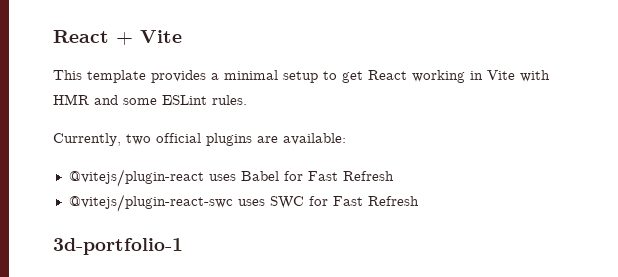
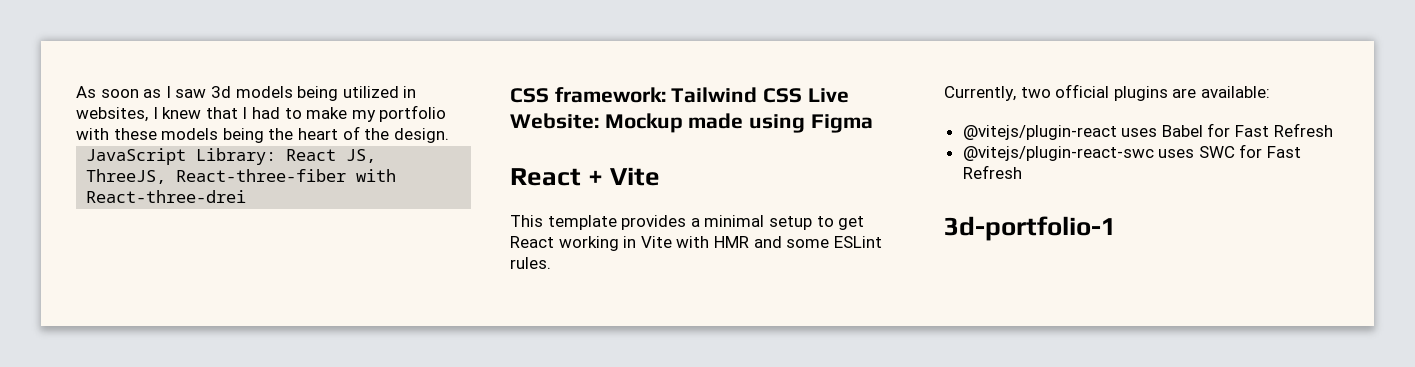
(53, 36) none -> [76,86,417,101] [76,105,447,122] [76,126,449,143] [86,148,377,165] [86,169,397,184] [86,190,247,203] [510,87,849,103] [510,113,873,133] As soon as I saw 3d models being utilized in websites, I knew that I had to make my portfolio with these models being the heart of the design. // JavaScript Library: React JS, ThreeJS, React-three-fiber with React-three-drei // CSS framework: Tailwind CSS Live Website: Mockup made using Figma //

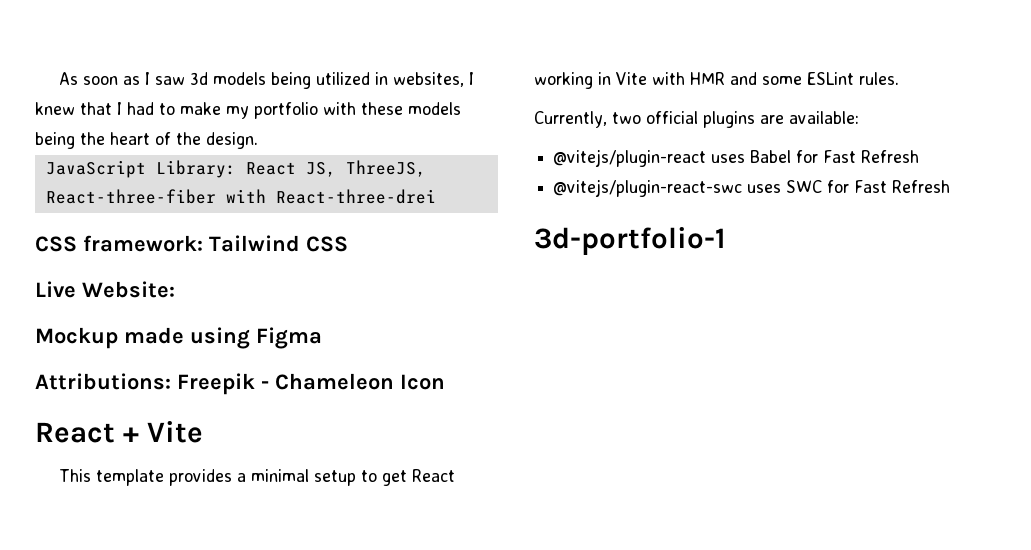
(803, 95) none -> (348, 244) //
(599, 121) none -> (175, 289) //
(873, 123) none -> [35,373,445,395] // Attributions: Freepik - Chameleon Icon

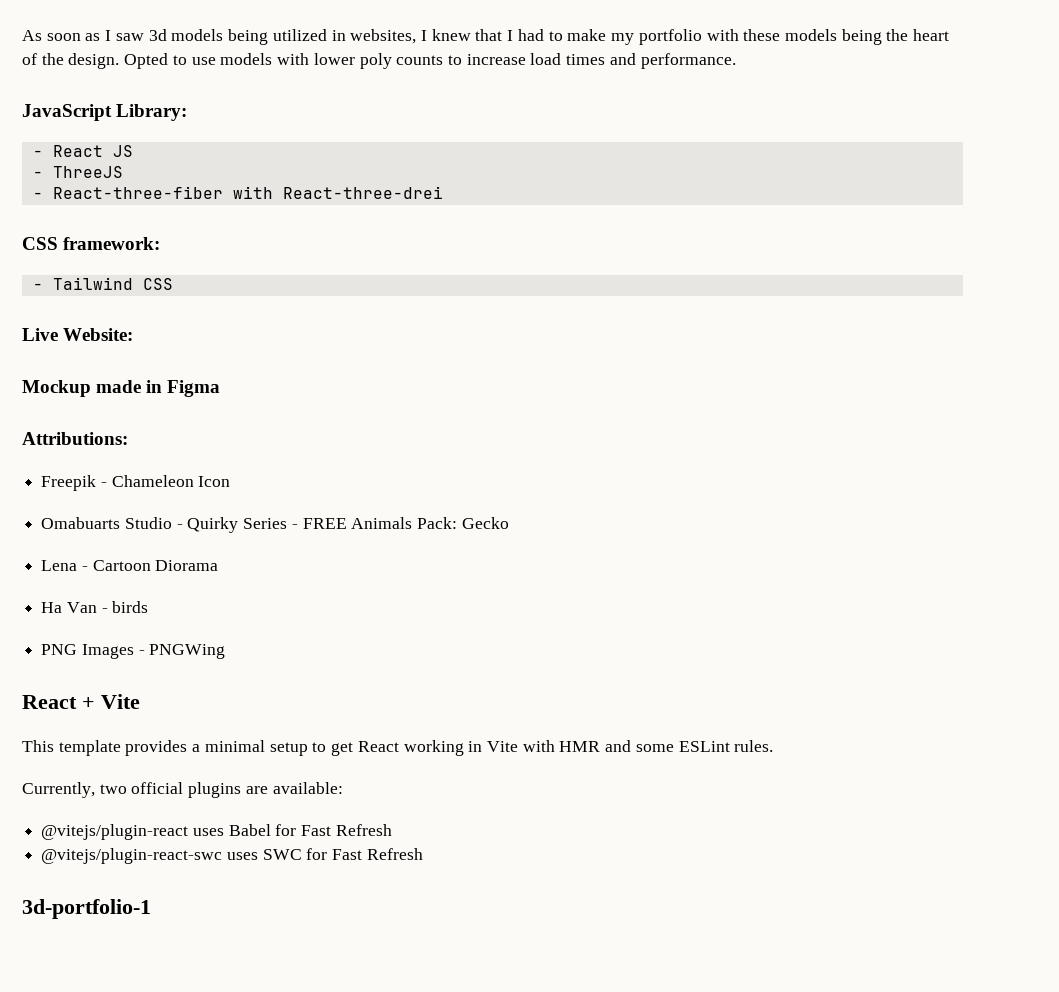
[45,160,426,178] // JavaScript Library: React JS, ThreeJS, -> [124,53,736,69] [22,104,188,121] [32,145,133,157] [32,166,123,178] [32,192,43,199] Opted to use models with lower poly counts to increase load times and performance. // JavaScript Library: // - React JS // - ThreeJS // -
(203, 243) none -> [32,283,43,290] // -
[190,327,250,349] using -> [146,380,163,393] in
(171, 381) none -> (128, 438) //
(445, 382) none -> [41,517,509,533] [41,560,219,571] [41,601,149,613] [41,644,226,659] // Omabuarts Studio - Quirky Series - FREE Animals Pack: Gecko // Lena - Cartoon Diorama // Ha Van - birds // PNG Images - PNGWing

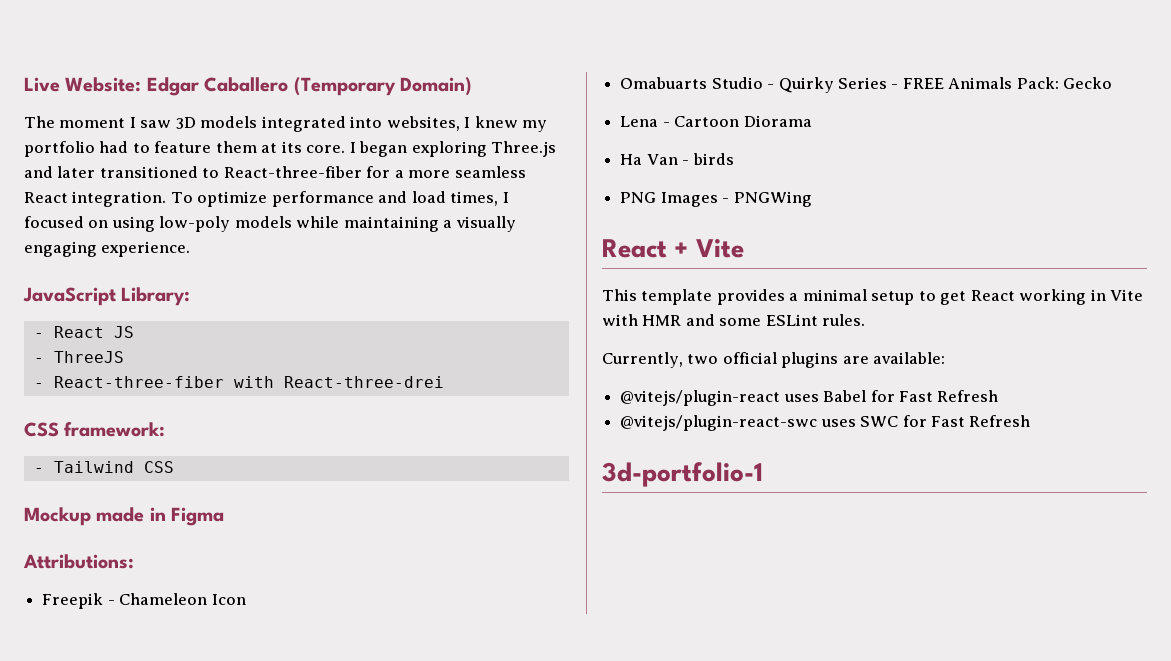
[22,29,950,45] [22,53,736,69] As soon as I saw 3d models being utilized in websites, I knew that I had to make my portfolio with these models being the heart of the design. Opted to use models with lower poly counts to increase load times and performance. -> [24,77,472,96] [24,116,548,132] [24,141,557,157] [24,166,526,178] [24,191,509,207] [24,216,516,232] [24,241,191,257] Live Website: Edgar Caballero (Temporary Domain) // The moment I saw 3D models integrated into websites, I knew my portfolio had to feature them at its core. I began exploring Three.js and later transitioned to React-three-fiber for a more seamless React integration. To optimize performance and load times, I focused on using low-poly models while maintaining a visually engaging experience.
[22,328,134,341] // Live Website: -> (174, 467) none

